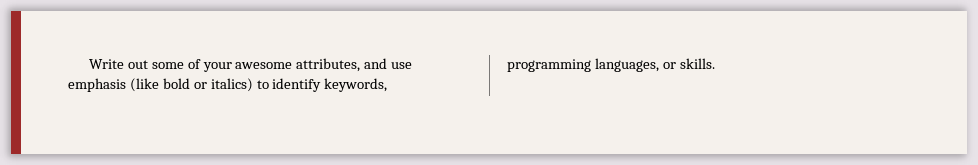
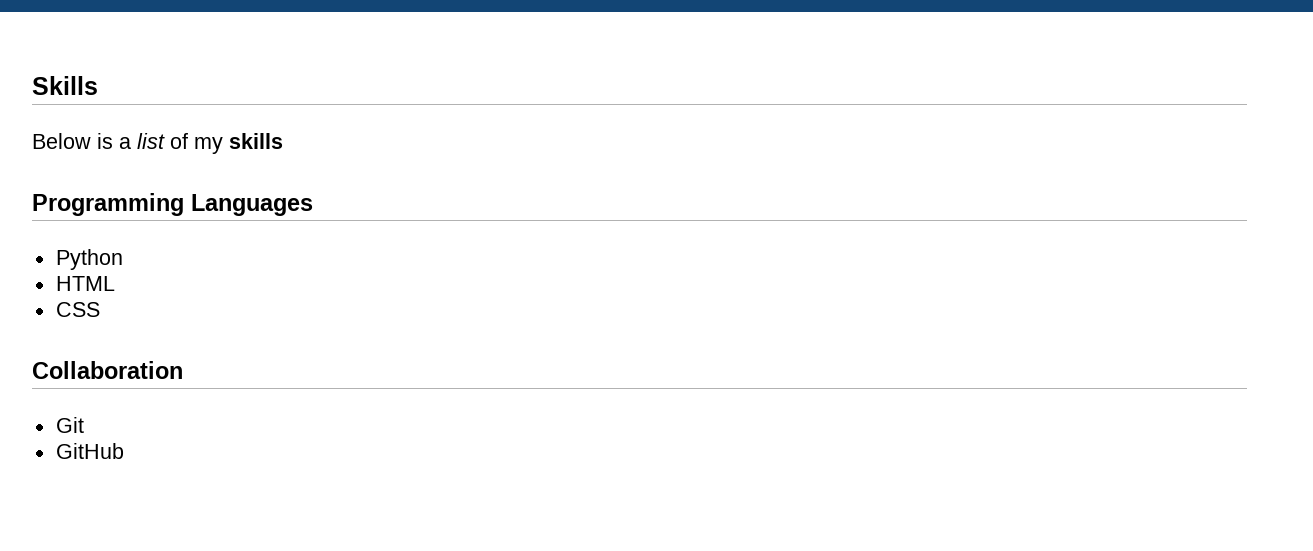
[88,58,413,72] [68,78,388,92] [507,58,715,72] Write out some of your awesome attributes, and use emphasis (like bold or italics) to identify keywords, programming languages, or skills. -> [32,76,98,95] [32,133,283,154] [32,193,313,216] [55,249,123,270] [55,276,115,291] [55,302,100,317] [32,361,183,379] [55,417,84,433] [55,443,124,459] Skills // Below is a list of my skills // Programming Languages // Python // HTML // CSS // Collaboration // Git // GitHub

